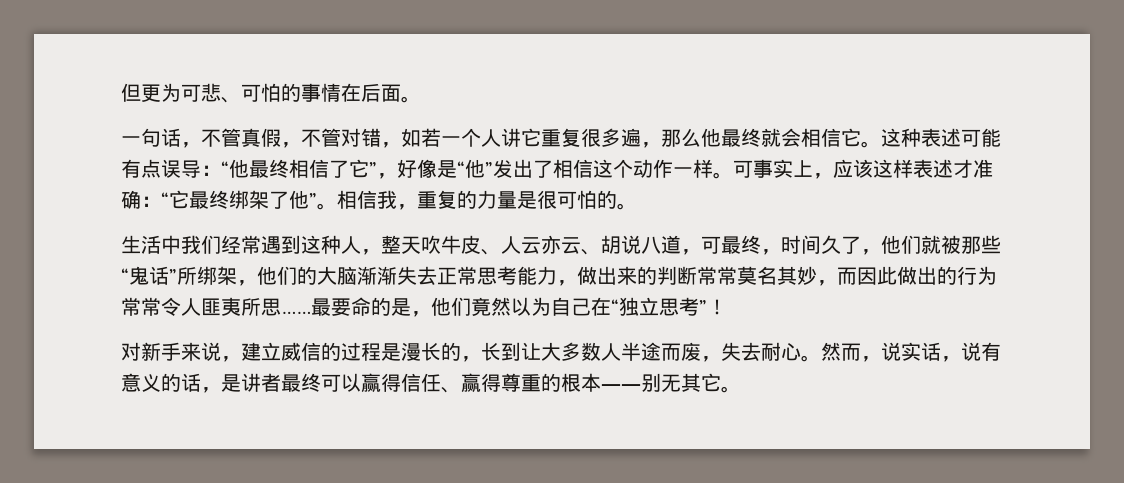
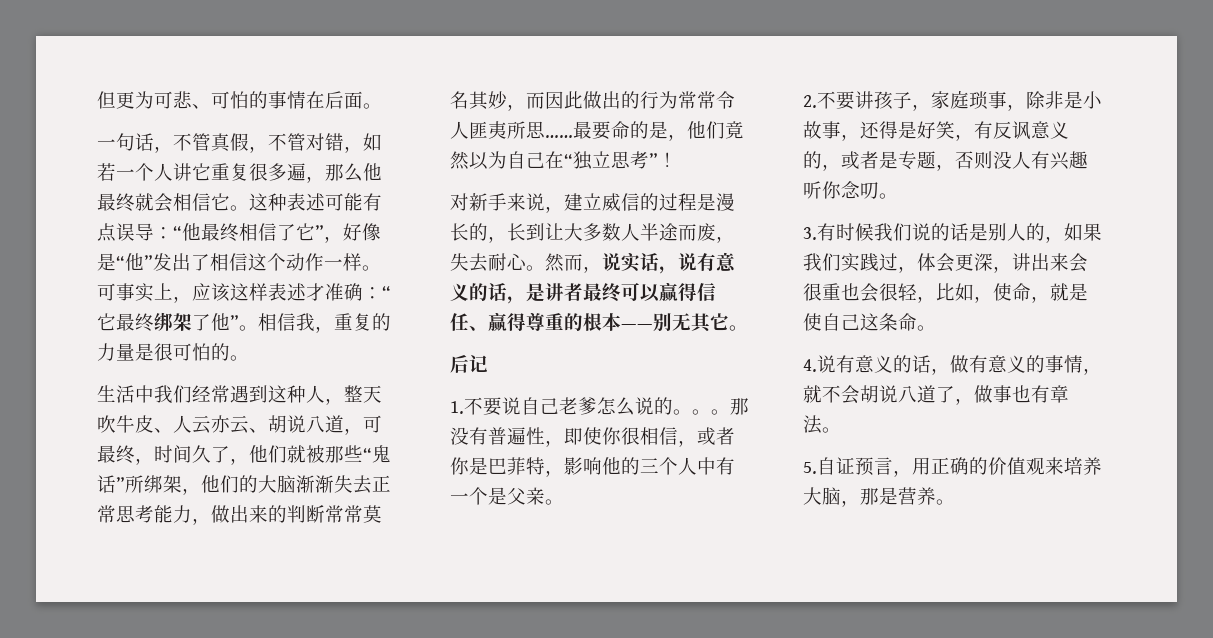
(741, 389) none -> [450,355,488,373] [450,397,749,416] [450,427,735,447] [450,457,735,477] [450,487,564,505] [803,91,1102,111] [803,121,1069,141] [803,151,1088,171] [803,181,898,199] [803,223,1102,243] [803,253,1088,273] [803,283,1088,303] [803,313,936,331] [803,355,1102,375] [803,385,1069,405] [803,415,841,434] [803,457,1102,477] [803,487,955,507] // 后记 // 1.不要说自己老爹怎么说的。。。那没有普遍性，即使你很相信，或者你是巴菲特，影响他的三个人中有一个是父亲。 // 2.不要讲孩子，家庭琐事，除非是小故事，还得是好笑，有反讽意义的，或者是专题，否则没人有兴趣听你念叨。 // 3.有时候我们说的话是别人的，如果我们实践过，体会更深，讲出来会很重也会很轻，比如，使命，就是使自己这条命。 // 4.说有意义的话，做有意义的事情，就不会胡说八道了，做事也有章法。 // 5.自证预言，用正确的价值观来培养大脑，那是营养。

